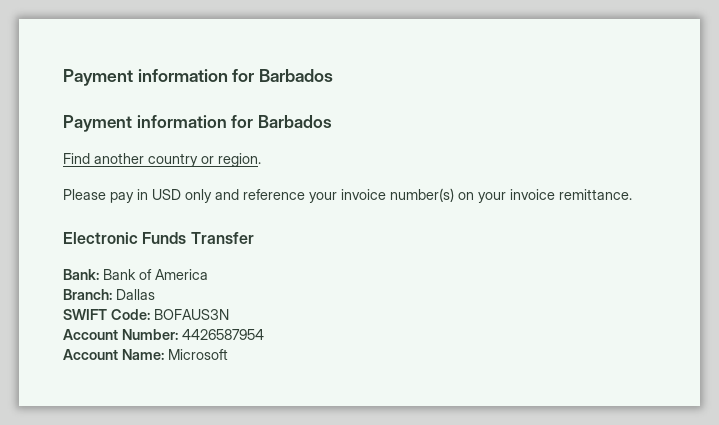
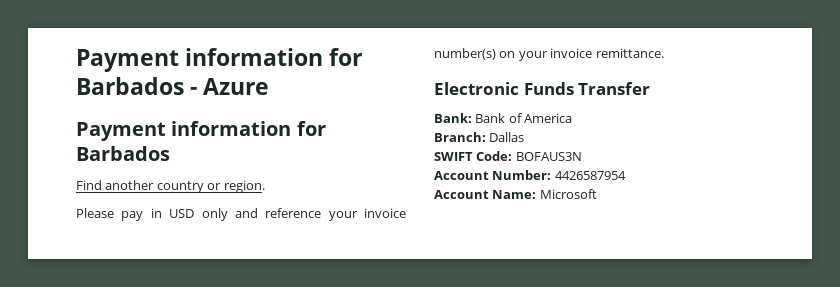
[63,69,334,86] Payment information for Barbados -> [76,48,363,72] [76,77,270,95] Payment information for Barbados - Azure

